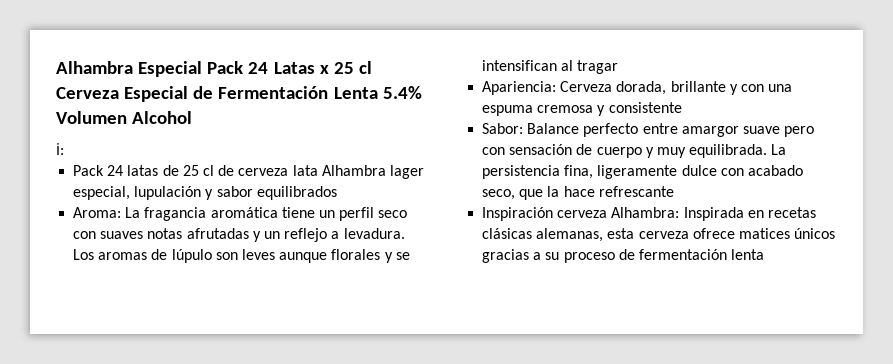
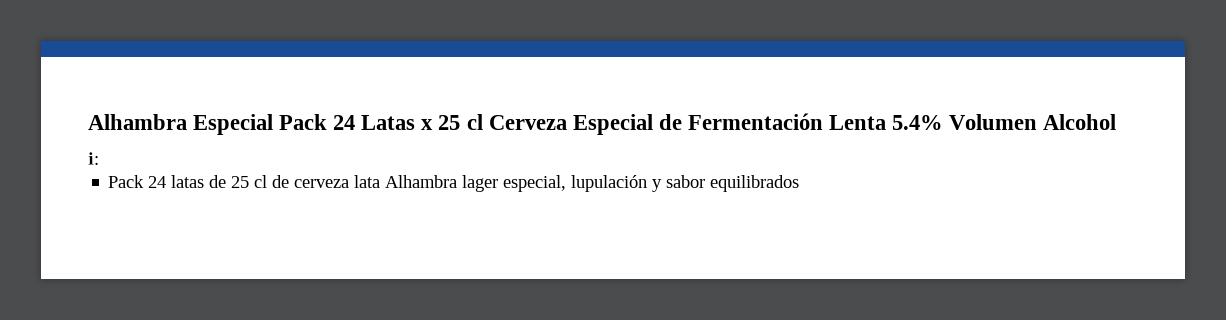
[73,207,408,221] [73,228,405,242] [73,249,410,263] [482,60,619,74] [482,81,793,95] [482,102,682,116] [482,123,815,137] [482,144,787,158] [482,165,803,179] [482,186,674,200] [482,207,816,221] [482,228,836,242] [482,249,765,263] // Aroma: La fragancia aromática tiene un perfil seco con suaves notas afrutadas y un reflejo a levadura. Los aromas de lúpulo son leves aunque florales y se intensifican al tragar // Apariencia: Cerveza dorada, brillante y con una espuma cremosa y consistente // Sabor: Balance perfecto entre amargor suave pero con sensación de cuerpo y muy equilibrada. La persistencia fina, ligeramente dulce con acabado seco, que la hace refrescante // Inspiración cerveza Alhambra: Inspirada en recetas clásicas alemanas, esta cerveza ofrece matices únicos gracias a su proceso de fermentación lenta -> (800, 183) none

